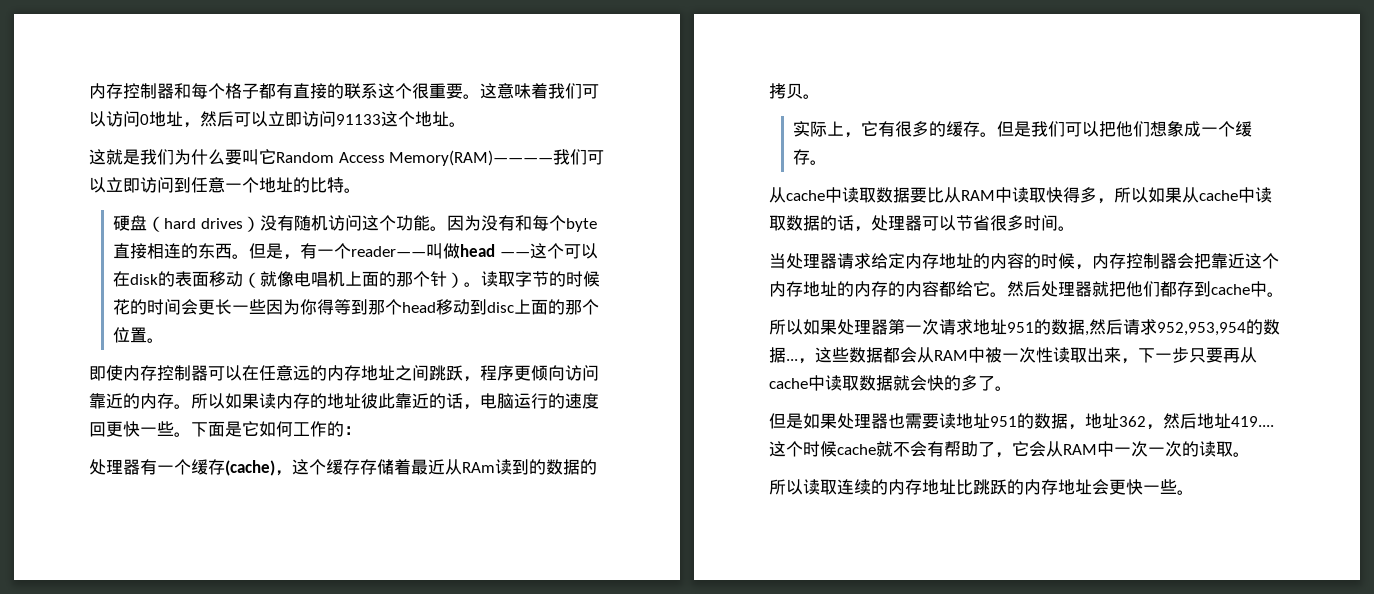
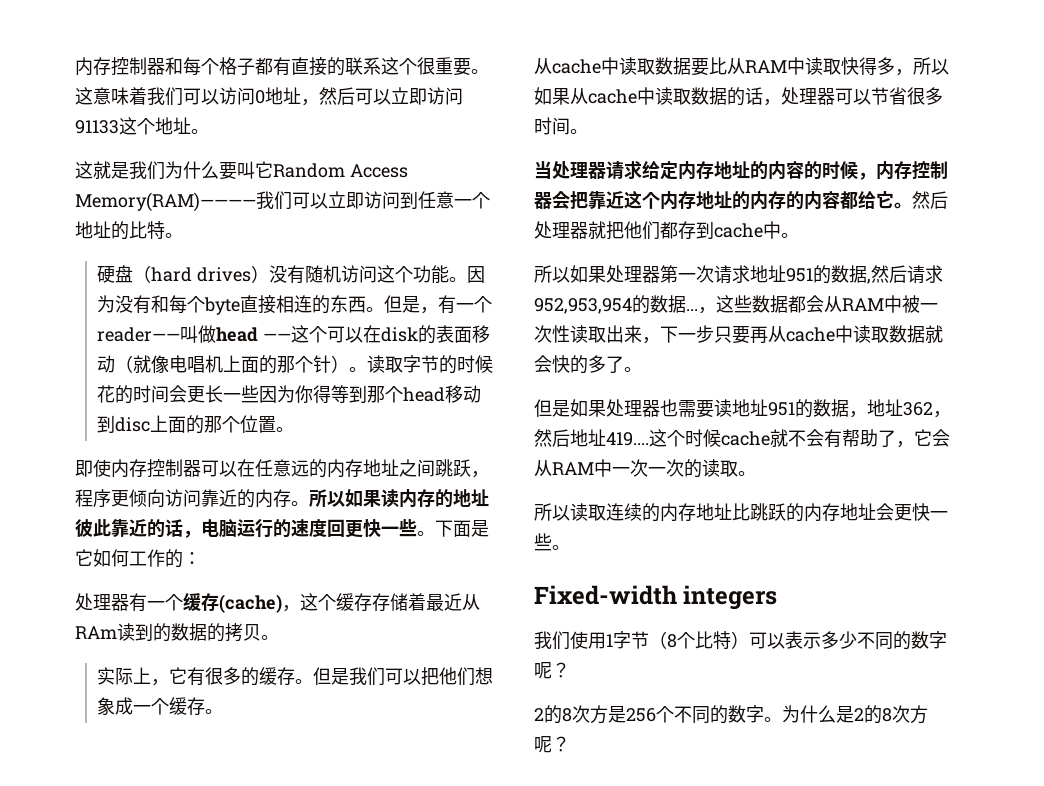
(1194, 492) none -> [534,585,778,610] [534,631,947,650] [534,662,570,679] [534,705,928,724] [534,736,570,753] // Fixed-width integers // 我们使用1字节（8个比特）可以表示多少不同的数字呢？ // 2的8次方是256个不同的数字。为什么是2的8次方呢？

